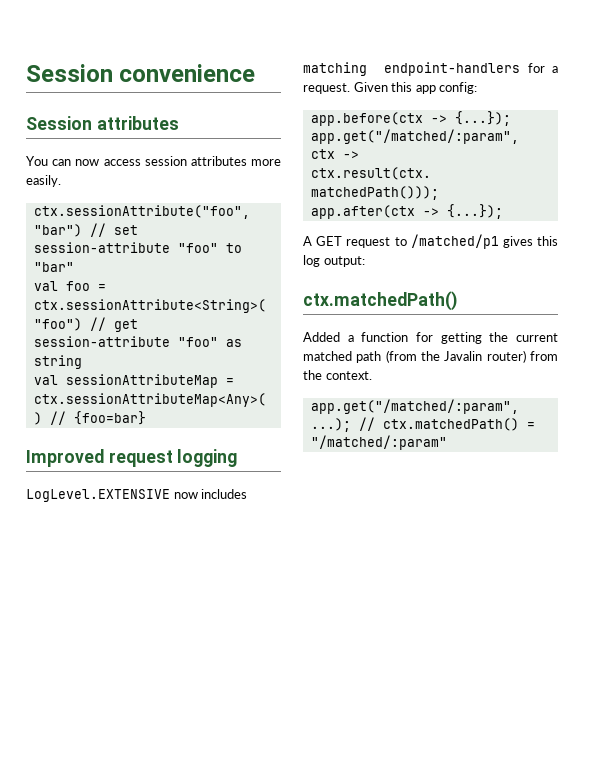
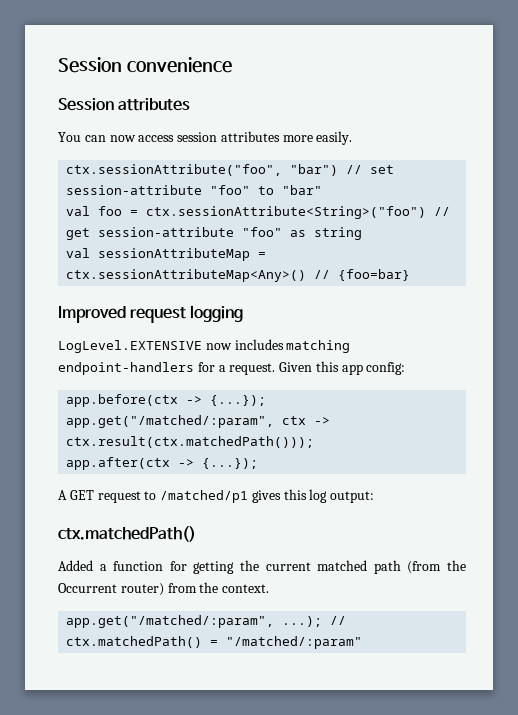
[444,351,483,361] Javalin -> [58,583,117,593] Occurrent

